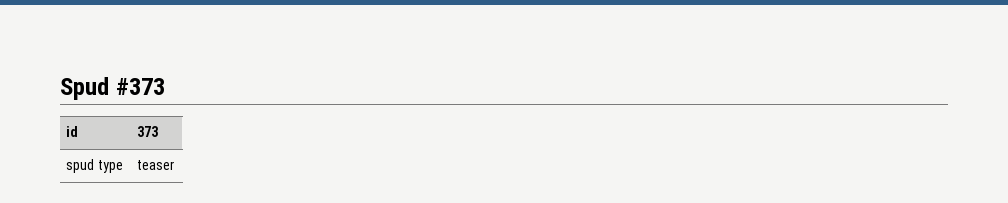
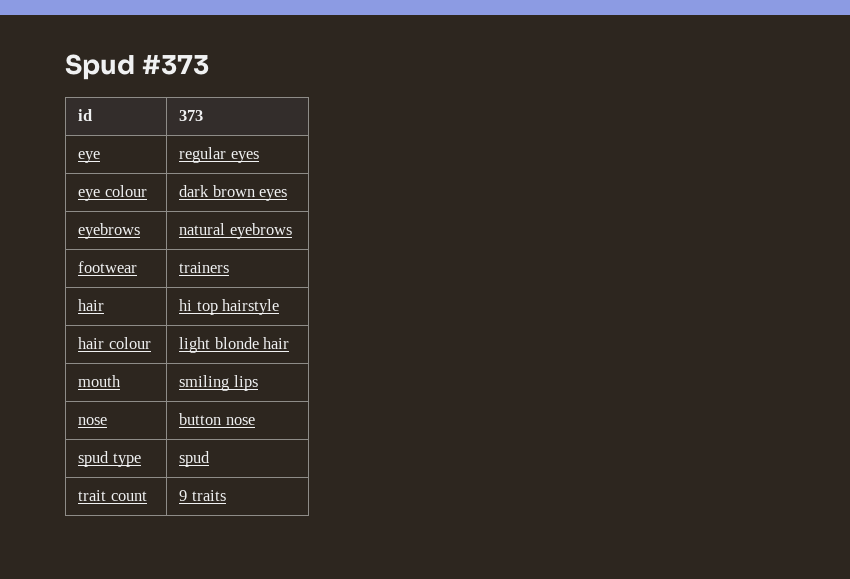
[66,159,124,173] [137,160,175,170] spud type | teaser -> [78,151,101,163] [179,147,259,163] [78,185,147,201] [179,185,288,201] [78,223,141,239] [179,223,292,239] [78,261,138,273] [179,262,230,273] [78,299,105,311] [179,299,280,315] [78,337,151,349] [179,337,290,353] [78,375,122,387] [179,375,258,391] [78,417,108,425] [179,413,255,425] [78,451,141,467] [179,451,211,467] [78,490,147,501] [179,490,226,501] eye | regular eyes // eye colour | dark brown eyes // eyebrows | natural eyebrows // footwear | trainers // hair | hi top hairstyle // hair colour | light blonde hair // mouth | smiling lips // nose | button nose // spud type | spud // trait count | 9 traits

